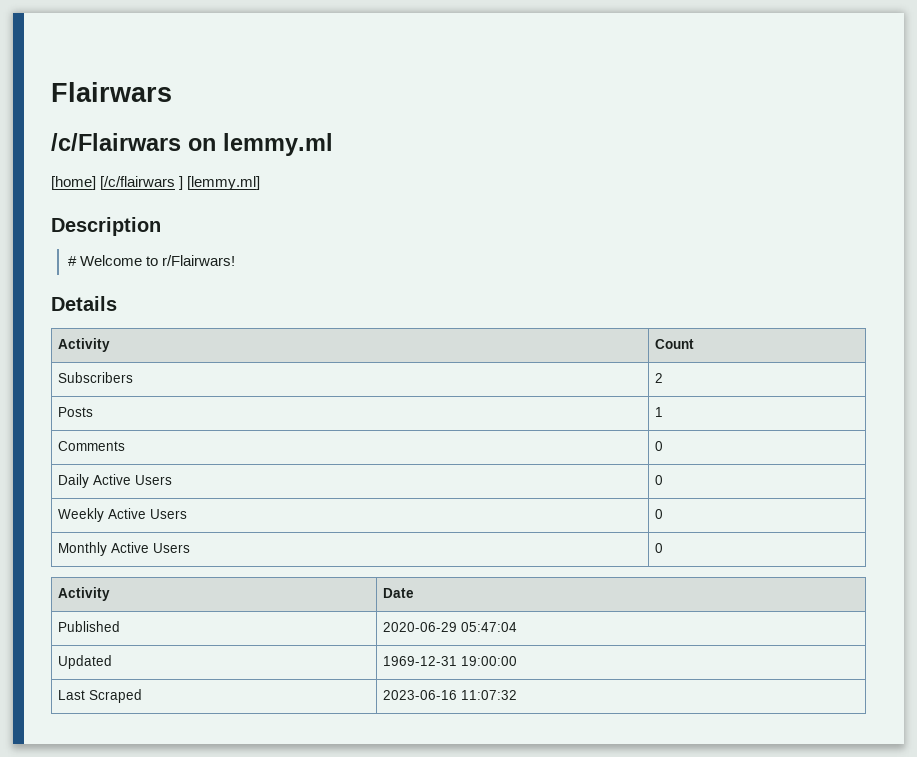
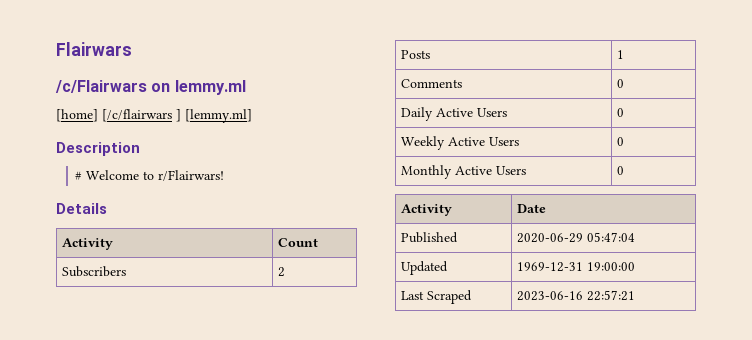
[460,690,517,700] 11:07:32 -> [587,290,636,301] 22:57:21

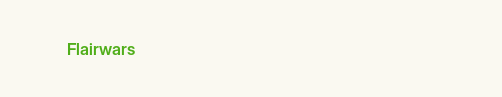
[55,80,246,95] [56,109,252,123] [56,142,140,156] [75,170,225,181] [56,203,107,214] [62,238,114,250] [278,238,319,247] [62,266,127,277] [278,267,286,277] [401,50,431,59] [617,50,625,59] [401,79,463,88] [617,79,625,88] [401,107,508,121] [617,108,625,117] [401,136,520,150] [617,137,625,146] [401,165,527,179] [617,166,625,175] [401,204,453,216] [517,204,547,213] [401,232,459,243] [517,232,636,243] [401,261,449,275] [517,262,636,272] [401,290,473,304] [517,290,636,301] // /c/Flairwars on lemmy.ml // [home] [/c/flairwars ] [lemmy.ml] // Description // # Welcome to r/Flairwars! // Details // Activity | Count // Subscribers | 2 // Posts | 1 // Comments | 0 // Daily Active Users | 0 // Weekly Active Users | 0 // Monthly Active Users | 0 // Activity | Date // Published | 2020-06-29 05:47:04 // Updated | 1969-12-31 19:00:00 // Last Scraped | 2023-06-16 22:57:21 -> (135, 49) none

